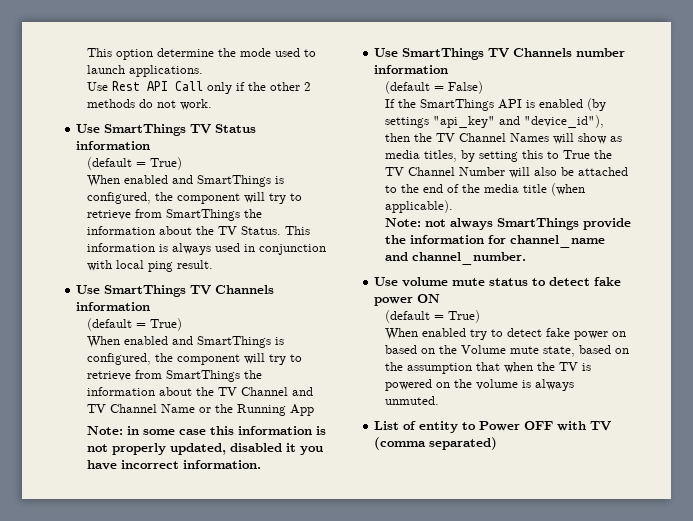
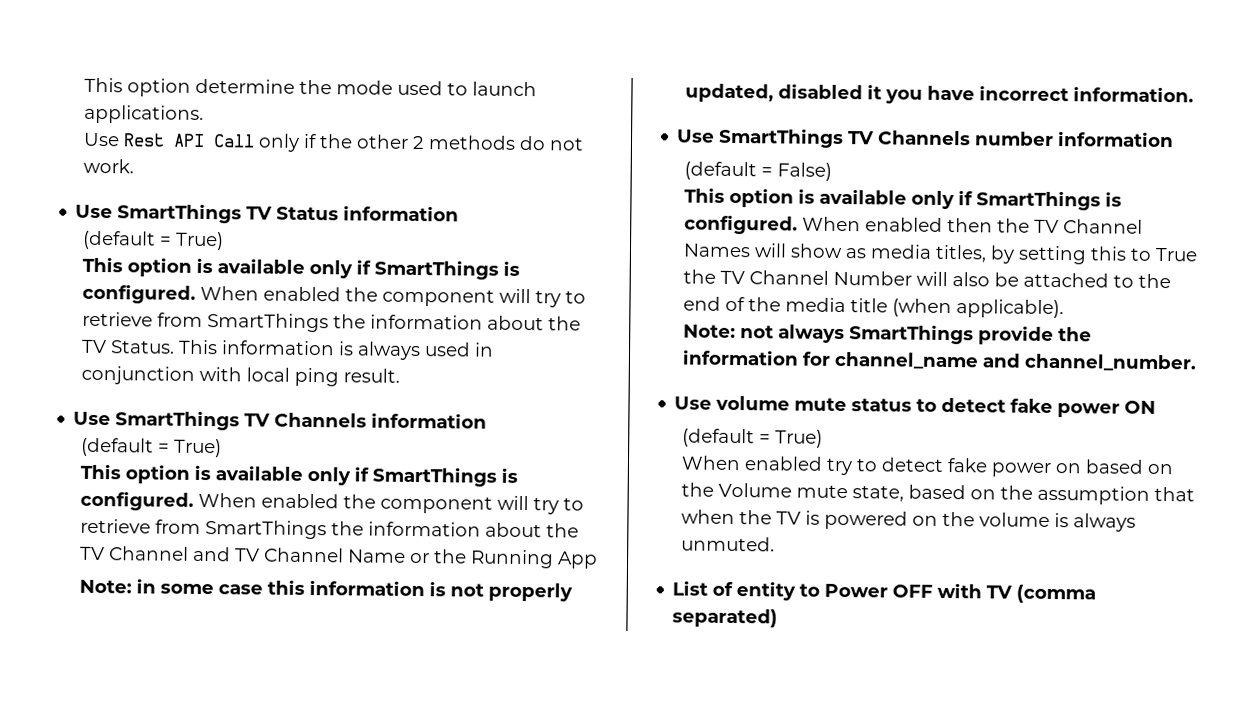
[86,175,284,187] [86,192,151,204] When enabled and SmartThings is configured, -> [82,256,521,280] [82,283,342,304] This option is available only if SmartThings is configured. When enabled
[86,336,284,348] [86,353,151,365] When enabled and SmartThings is configured, -> [80,463,519,487] [80,490,340,511] This option is available only if SmartThings is configured. When enabled
[384,98,606,111] [384,115,604,128] If the SmartThings API is enabled (by settings "api_key" and "device_id"), -> [684,187,1123,211] [684,214,944,235] This option is available only if SmartThings is configured. When enabled

